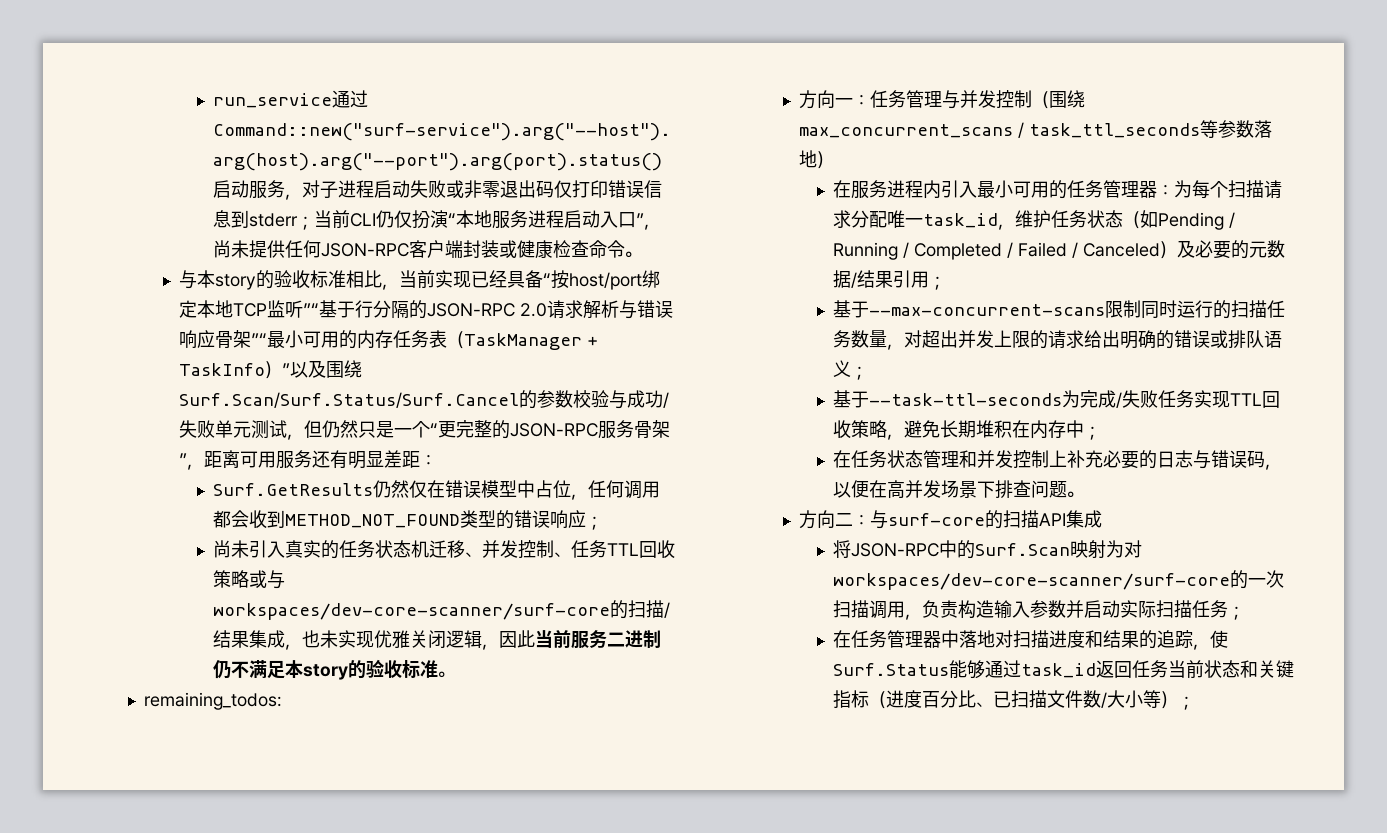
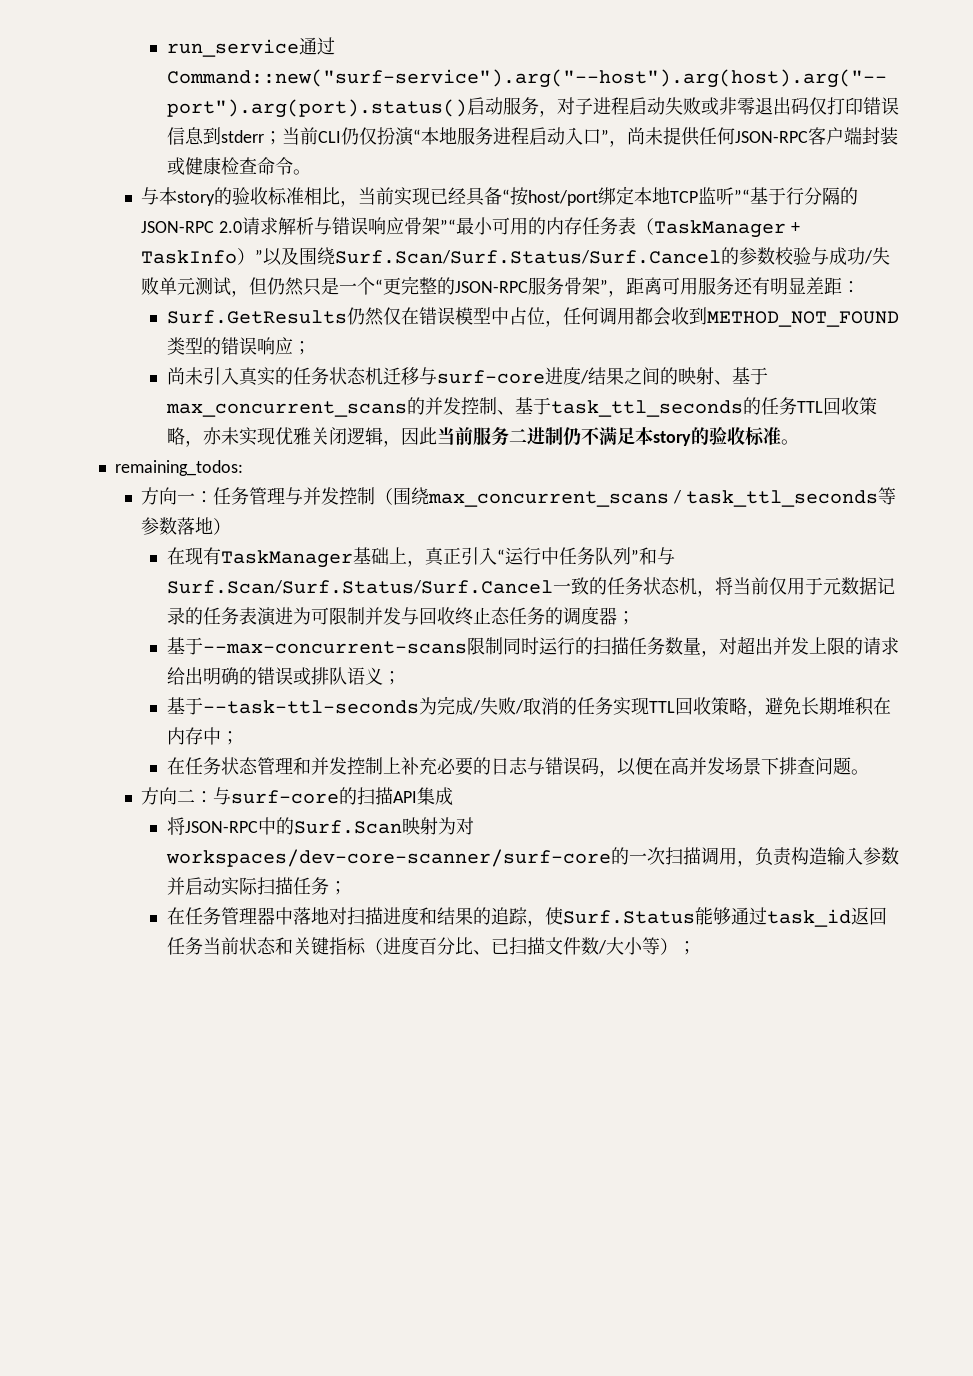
[465,540,676,559] [213,570,286,589] [213,600,671,620] [213,630,321,650] 、并发控制、任务TTL回收策略或与workspaces/dev-core-scanner/surf-core的扫描/结果集成，也 -> [418,367,768,385] [165,397,877,417] [166,427,222,447] 与surf-core进度/结果之间的映射、基于max_concurrent_scans的并发控制、基于task_ttl_seconds的任务TTL回收策略，亦
[851,180,1283,199] [833,210,1236,230] [833,240,1286,260] [833,270,930,288] 服务进程内引入最小可用的任务管理器：为每个扫描请求分配唯一task_id，维护任务状态（如Pending / Running / Completed / Failed / Canceled）及必要的元数据/结果引用 -> [184,547,675,568] [166,577,895,597] [166,607,617,626] 现有TaskManager基础上，真正引入“运行中任务队列”和与Surf.Scan/Surf.Status/Surf.Cancel一致的任务状态机，将当前仅用于元数据记录的任务表演进为可限制并发与回收终止态任务的调度器
(1159, 399) none -> [514,697,577,715] /取消的

